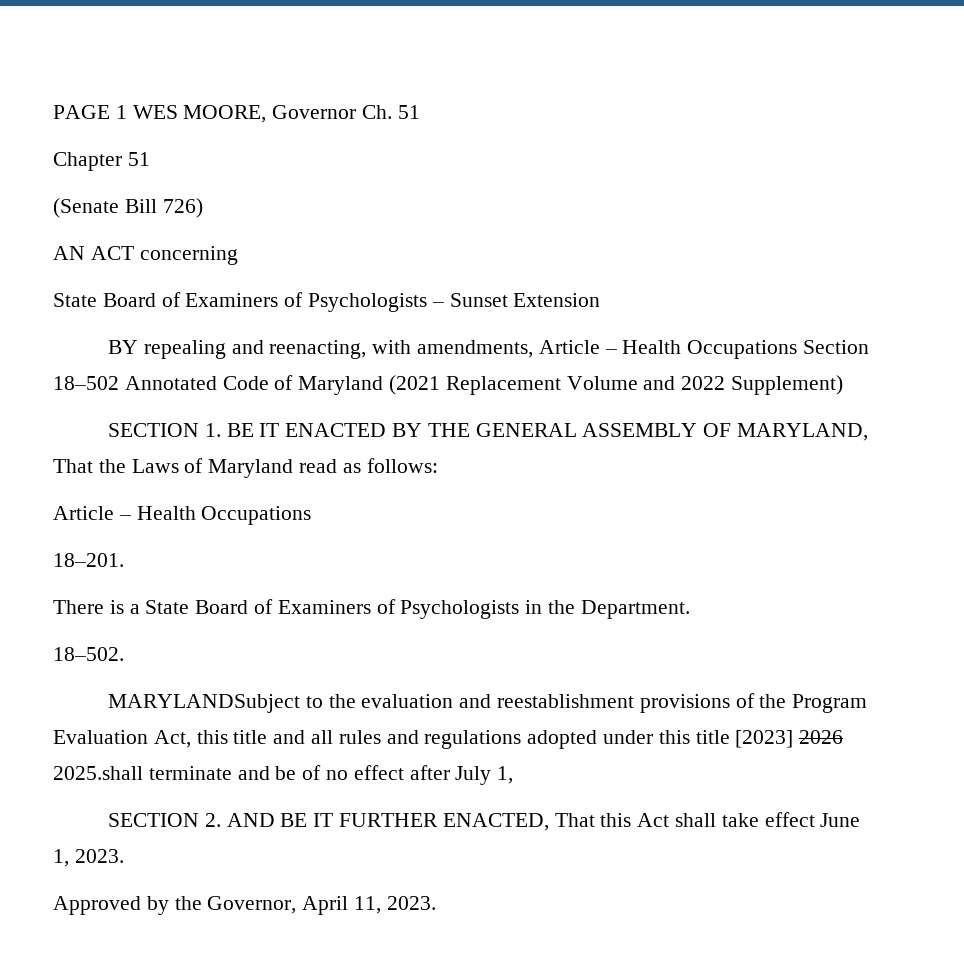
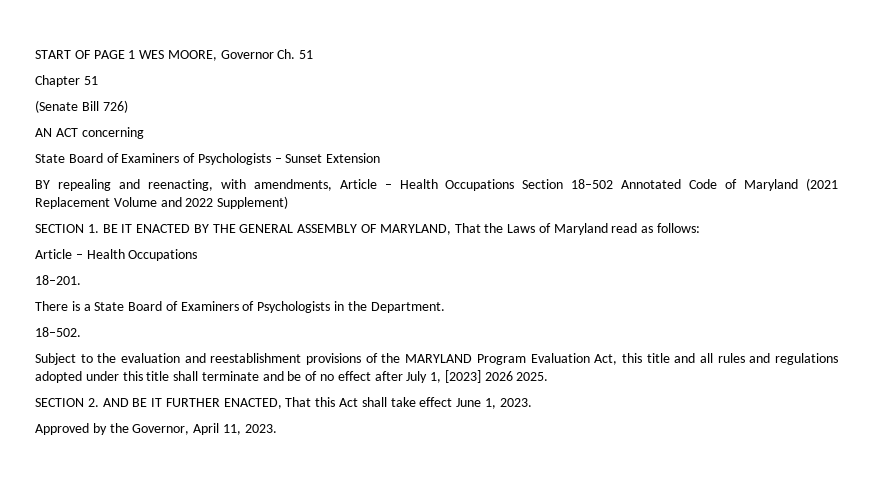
(53, 112) none -> [35,50,91,59] START OF
[107,694,300,713] MARYLANDSubject -> [35,353,76,365] Subject
(787, 701) none -> [405,354,473,363] MARYLAND
[735,730,844,748] [53,766,143,780] [2023] 2026 2025.shall -> [173,371,199,381] shall
(514, 775) none -> [444,370,549,383] [2023] 2026 2025.

